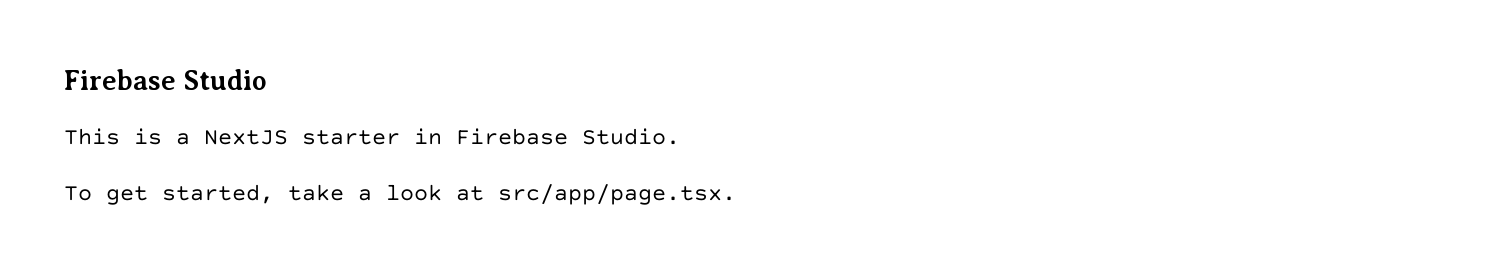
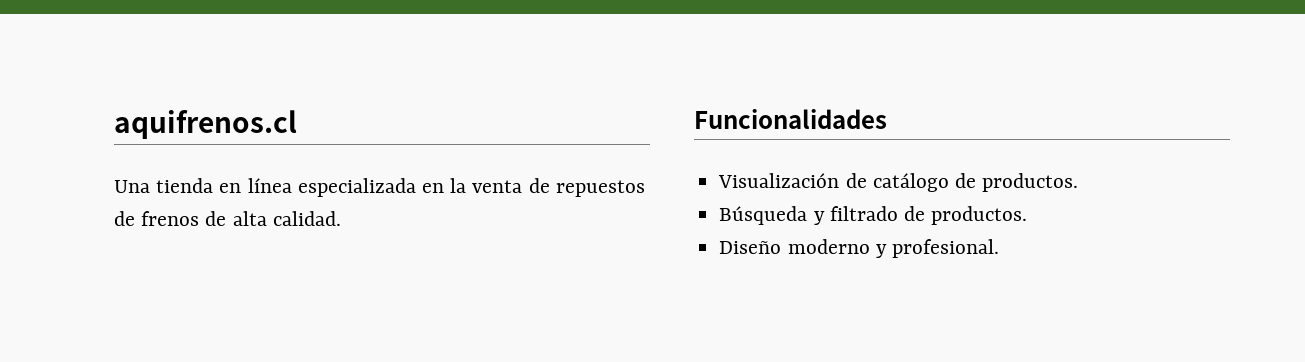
[64,69,267,90] [64,128,680,145] [64,184,736,205] Firebase Studio // This is a NextJS starter in Firebase Studio. // To get started, take a look at src/app/page.tsx. -> [114,110,297,139] [114,178,645,197] [114,211,341,226] [694,109,887,129] [718,173,1079,192] [719,206,1028,225] [719,239,999,258] aquifrenos.cl // Una tienda en línea especializada en la venta de repuestos de frenos de alta calidad. // Funcionalidades // Visualización de catálogo de productos. // Búsqueda y filtrado de productos. // Diseño moderno y profesional.

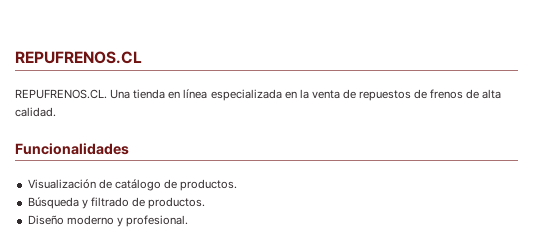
[114,110,297,139] aquifrenos.cl // -> [15,51,142,64] [15,89,107,99] REPUFRENOS.CL // REPUFRENOS.CL.

